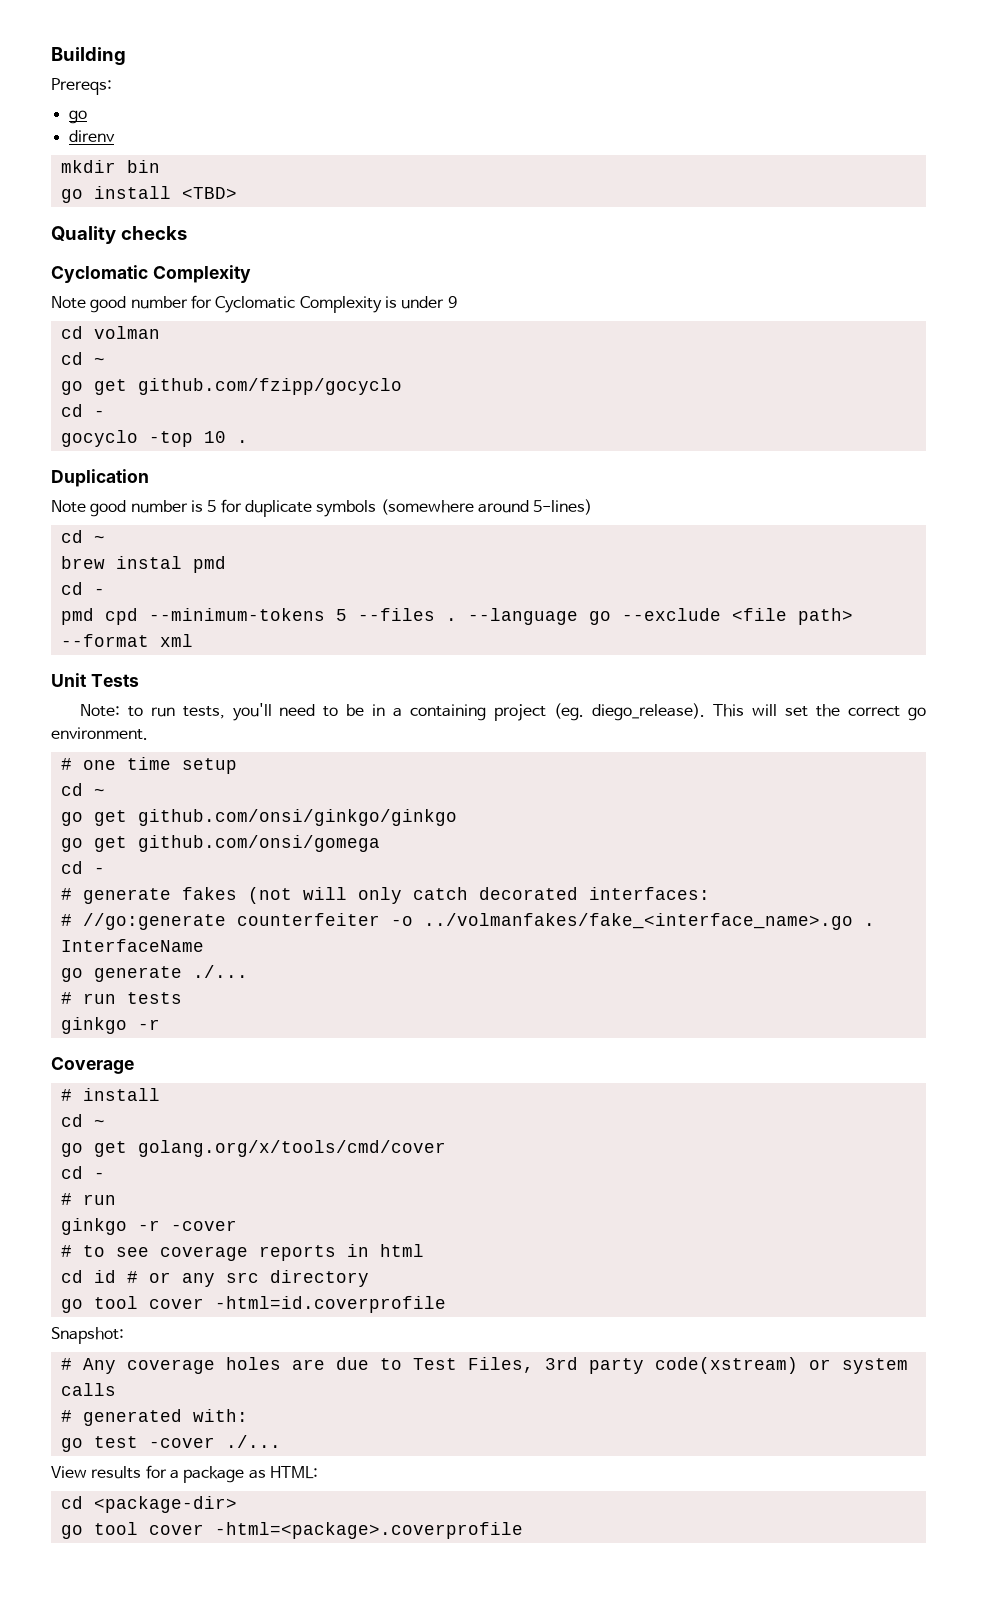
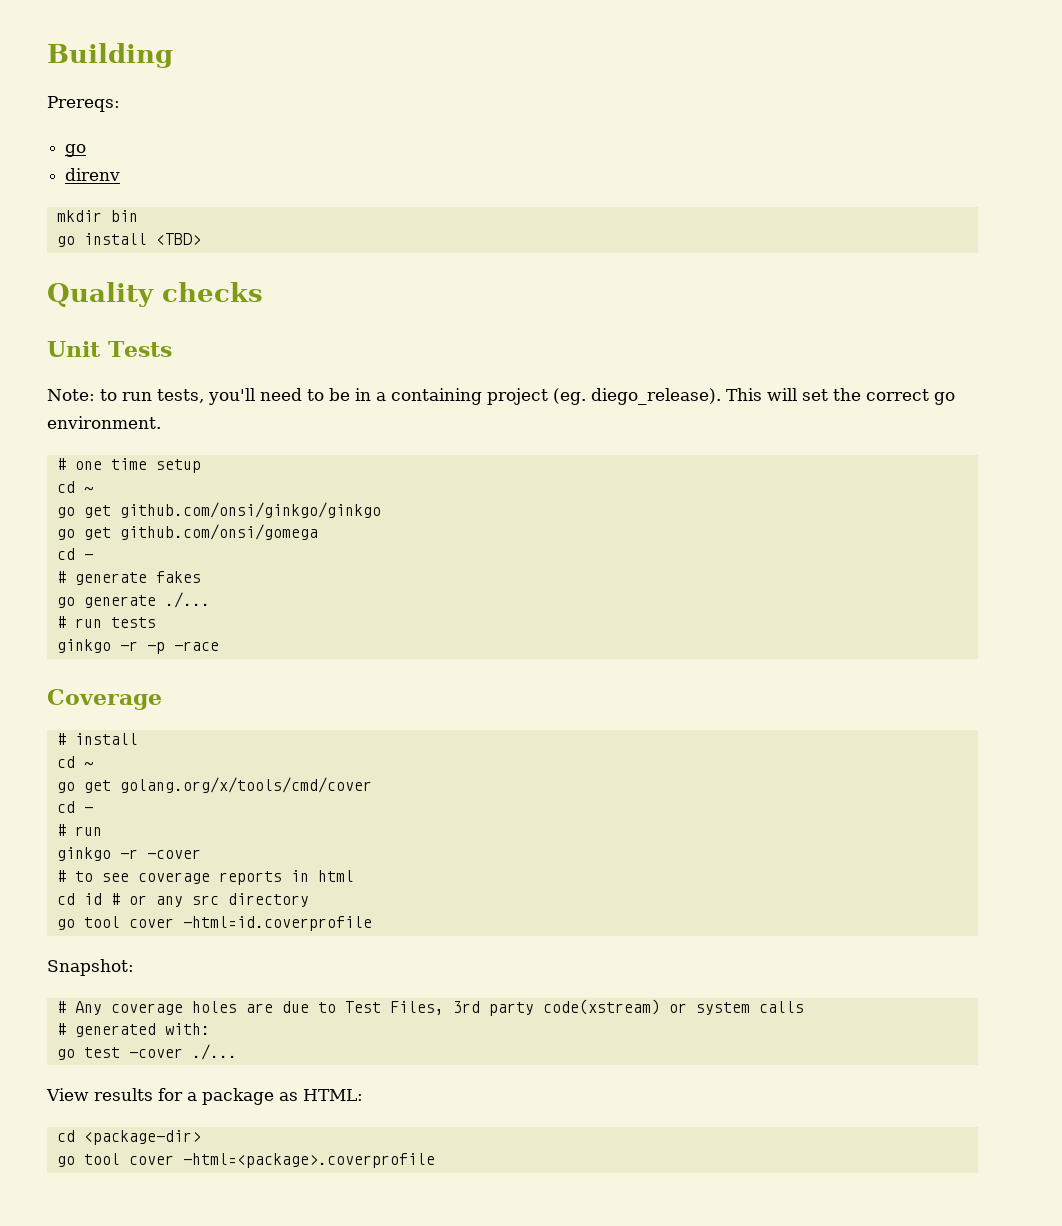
[51,265,251,283] [51,295,457,313] [60,326,160,339] [60,352,105,365] [60,378,402,395] [60,404,105,417] [60,430,248,447] [51,469,149,487] [51,499,593,517] [60,530,105,543] [60,556,226,573] [60,582,105,595] [60,608,853,625] [60,634,193,647] // Cyclomatic Complexity // Note good number for Cyclomatic Complexity is under 9 // cd volman // cd ~ // go get github.com/fzipp/gocyclo // cd - // gocyclo -top 10 . // Duplication // Note good number is 5 for duplicate symbols (somewhere around 5-lines) // cd ~ // brew instal pmd // cd - // pmd cpd --minimum-tokens 5 --files . --language go --exclude <file path> --format xml -> (263, 292) none
[247,887,710,904] [60,913,875,930] [60,939,204,952] (not will only catch decorated interfaces: // # //go:generate counterfeiter -o ../volmanfakes/fake_<interface_name>.go . InterfaceName -> (201, 577) none
(160, 1024) none -> [146,641,219,654] -p -race

